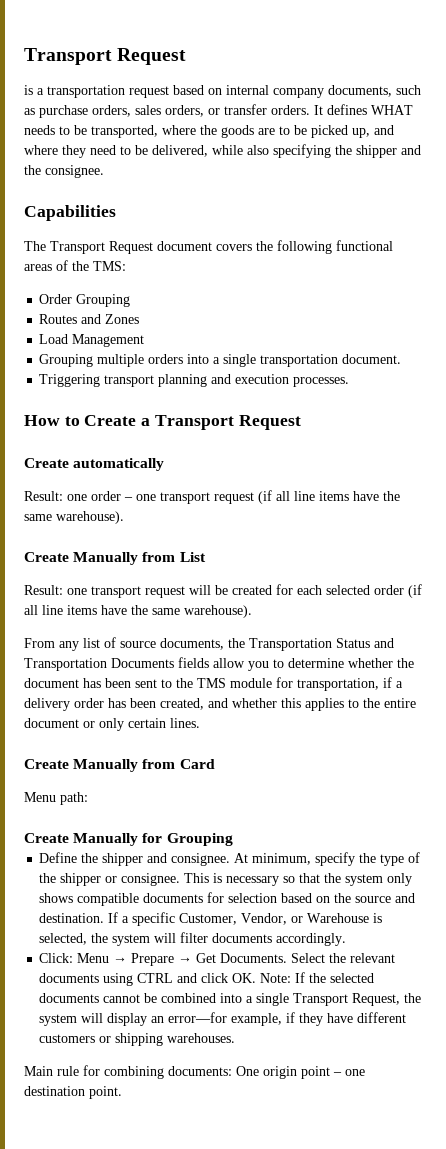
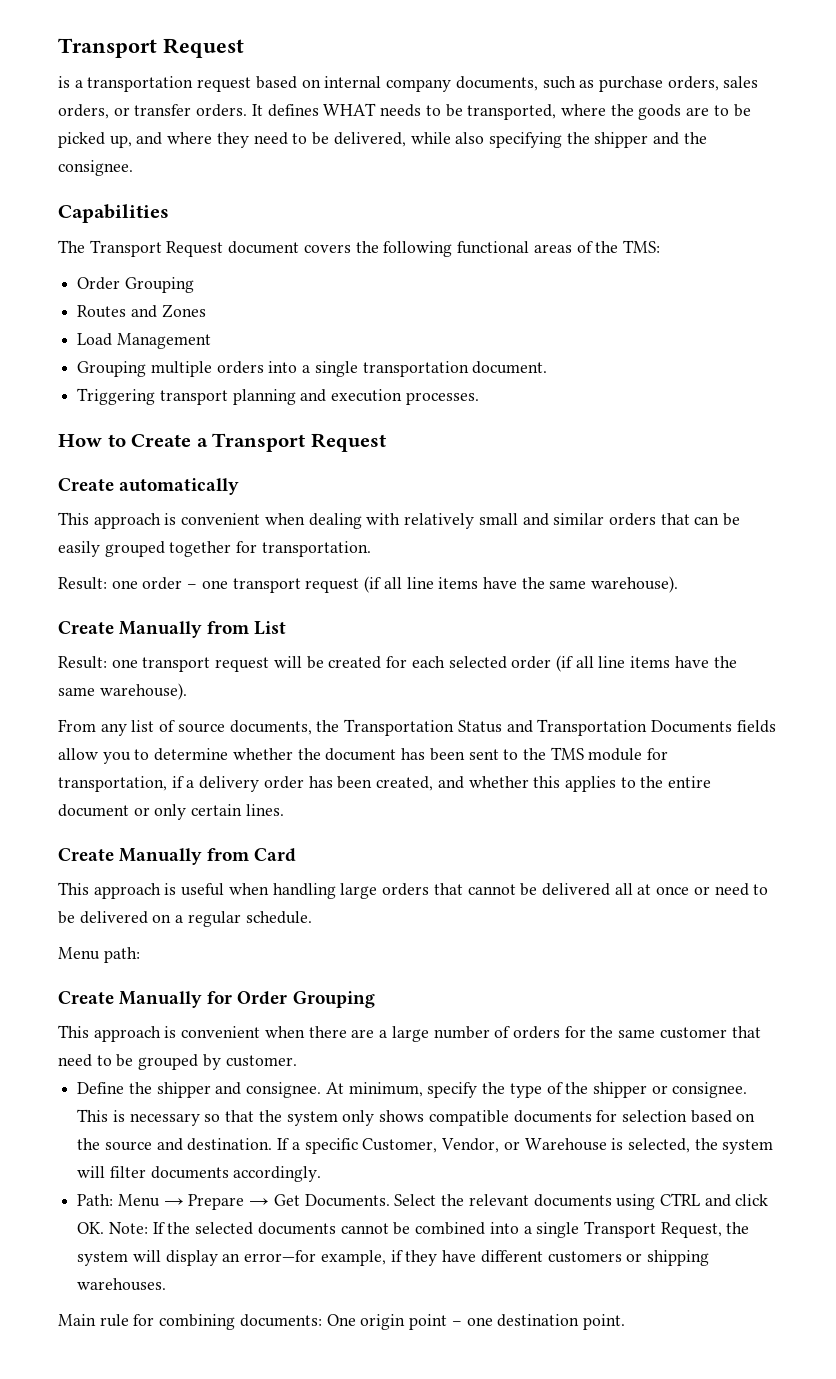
(165, 464) none -> [58,512,741,529] [58,541,371,557] // This approach is convenient when dealing with relatively small and similar orders that can be easily grouped together for transportation.
(215, 764) none -> [58,882,769,899] [58,911,312,927] // This approach is useful when handling large orders that cannot be delivered all at once or need to be delivered on a regular schedule.
[166,833,233,846] Grouping -> [237,991,375,1008] [58,1025,761,1042] [58,1054,297,1070] Order Grouping // This approach is convenient when there are a large number of orders for the same customer that need to be grouped by customer.
[39,953,74,963] Click: -> [77,1194,114,1206] Path:

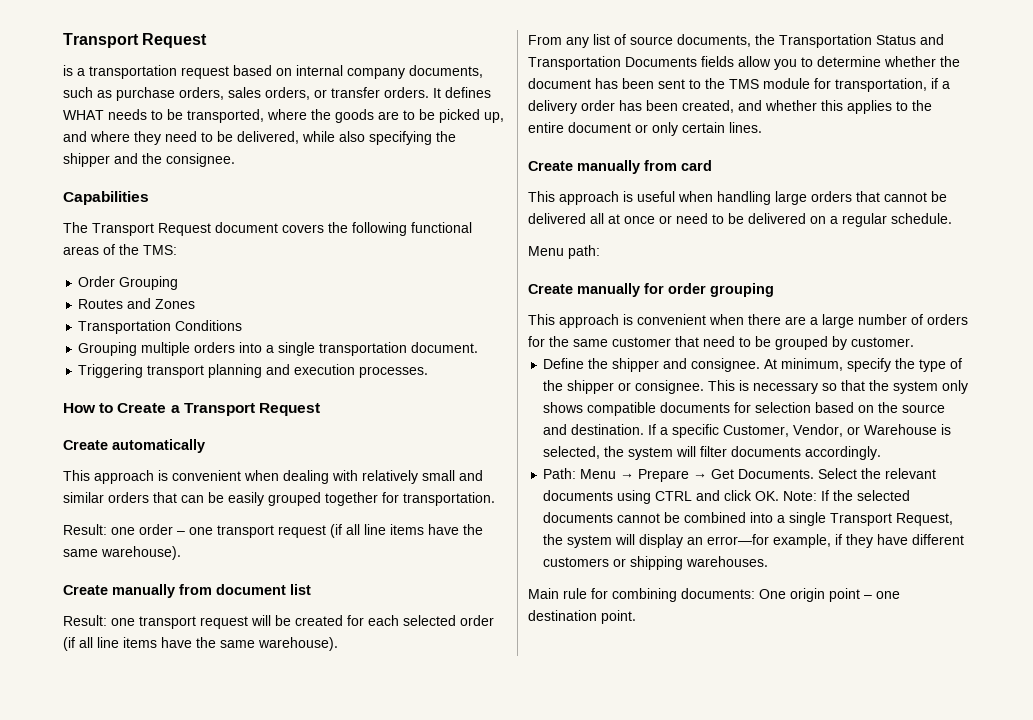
[77,333,211,349] Load Management -> [78,320,243,334] Transportation Conditions
[119,621,287,638] Manually from List -> [112,584,311,598] manually from document list
[119,848,297,865] Manually from Card -> [577,160,712,174] manually from card
[119,991,375,1008] Manually for Order Grouping -> [577,283,774,297] manually for order grouping

